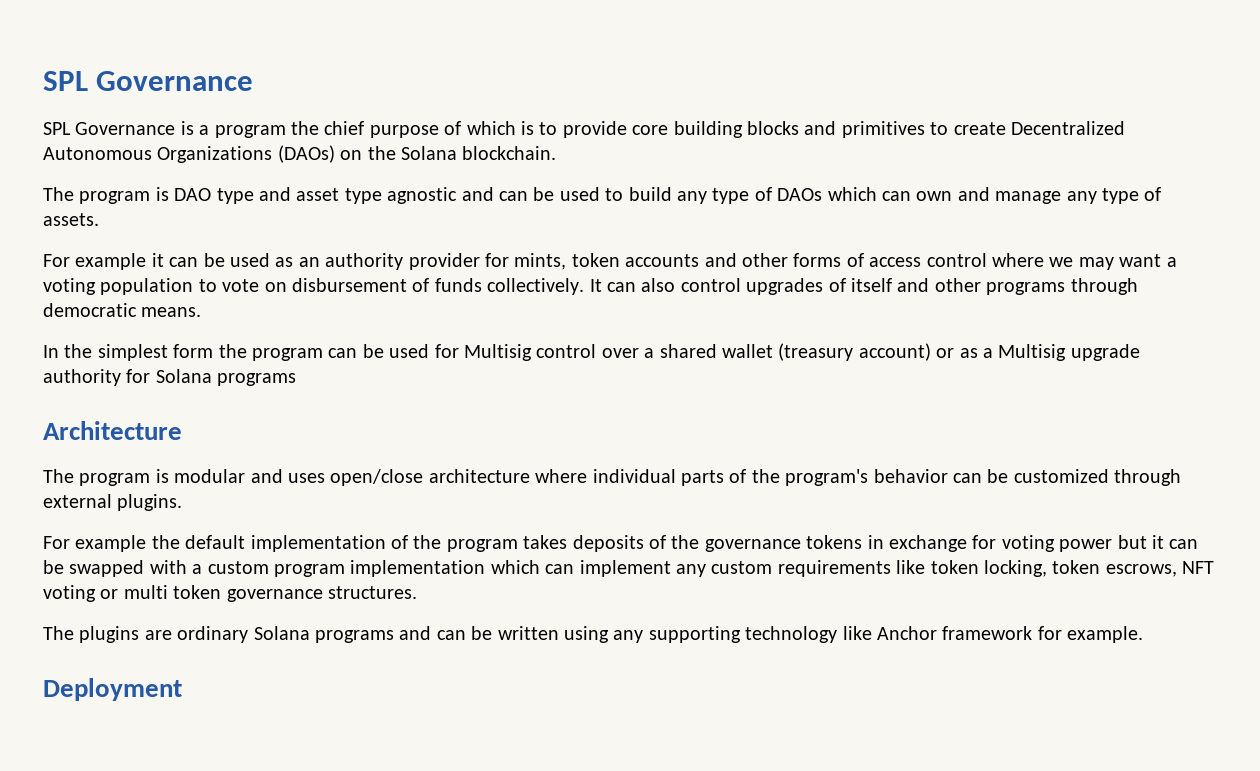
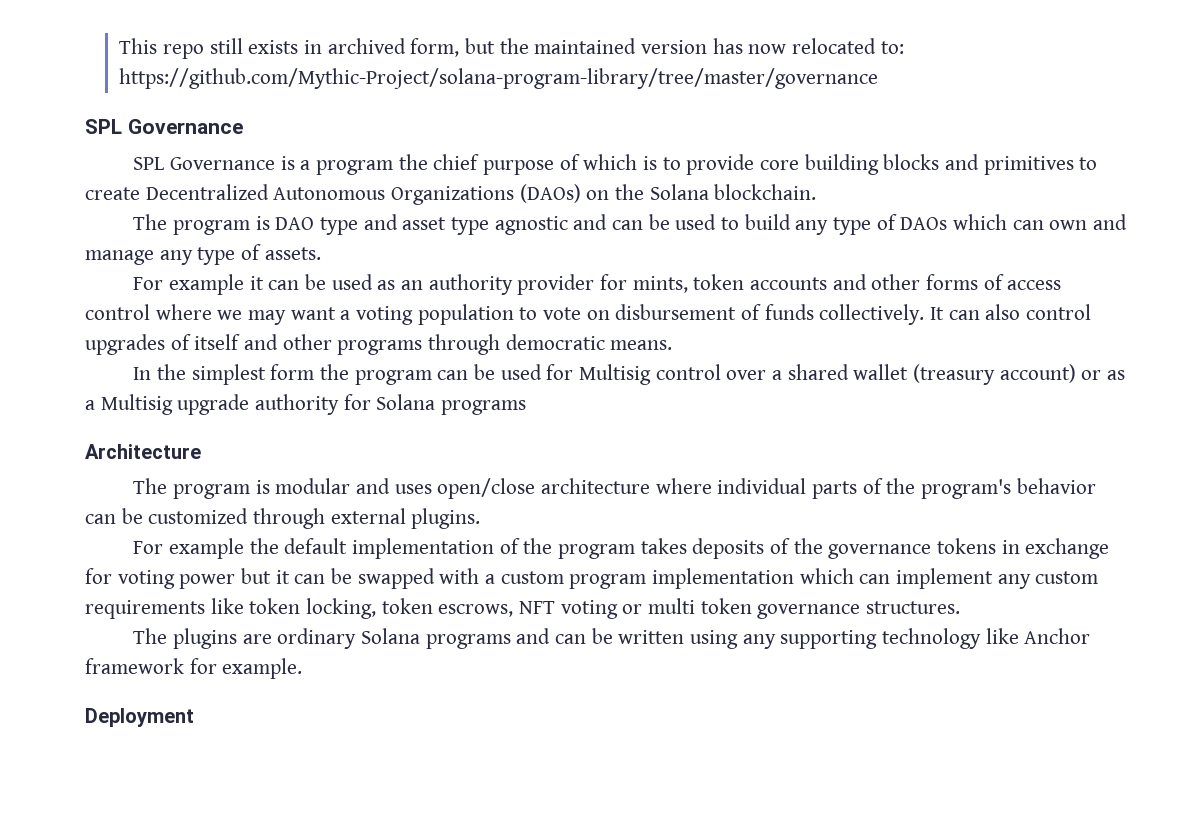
(43, 81) none -> [119,38,904,59] [119,68,879,89] This repo still exists in archived form, but the maintained version has now relocated to: https://github.com/Mythic-Project/solana-program-library/tree/master/governance //

